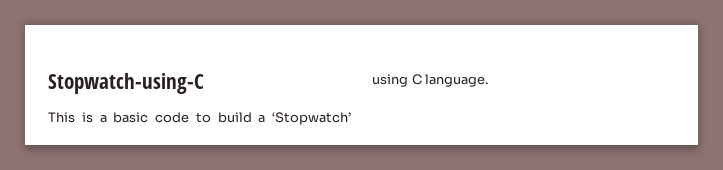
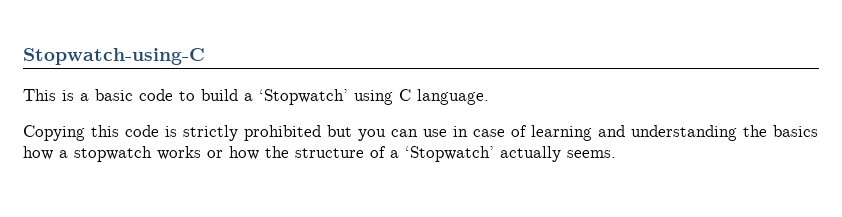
(489, 80) none -> [23,125,818,141] [23,146,616,162] // Copying this code is strictly prohibited but you can use in case of learning and understanding the basics how a stopwatch works or how the structure of a ‘Stopwatch’ actually seems.

